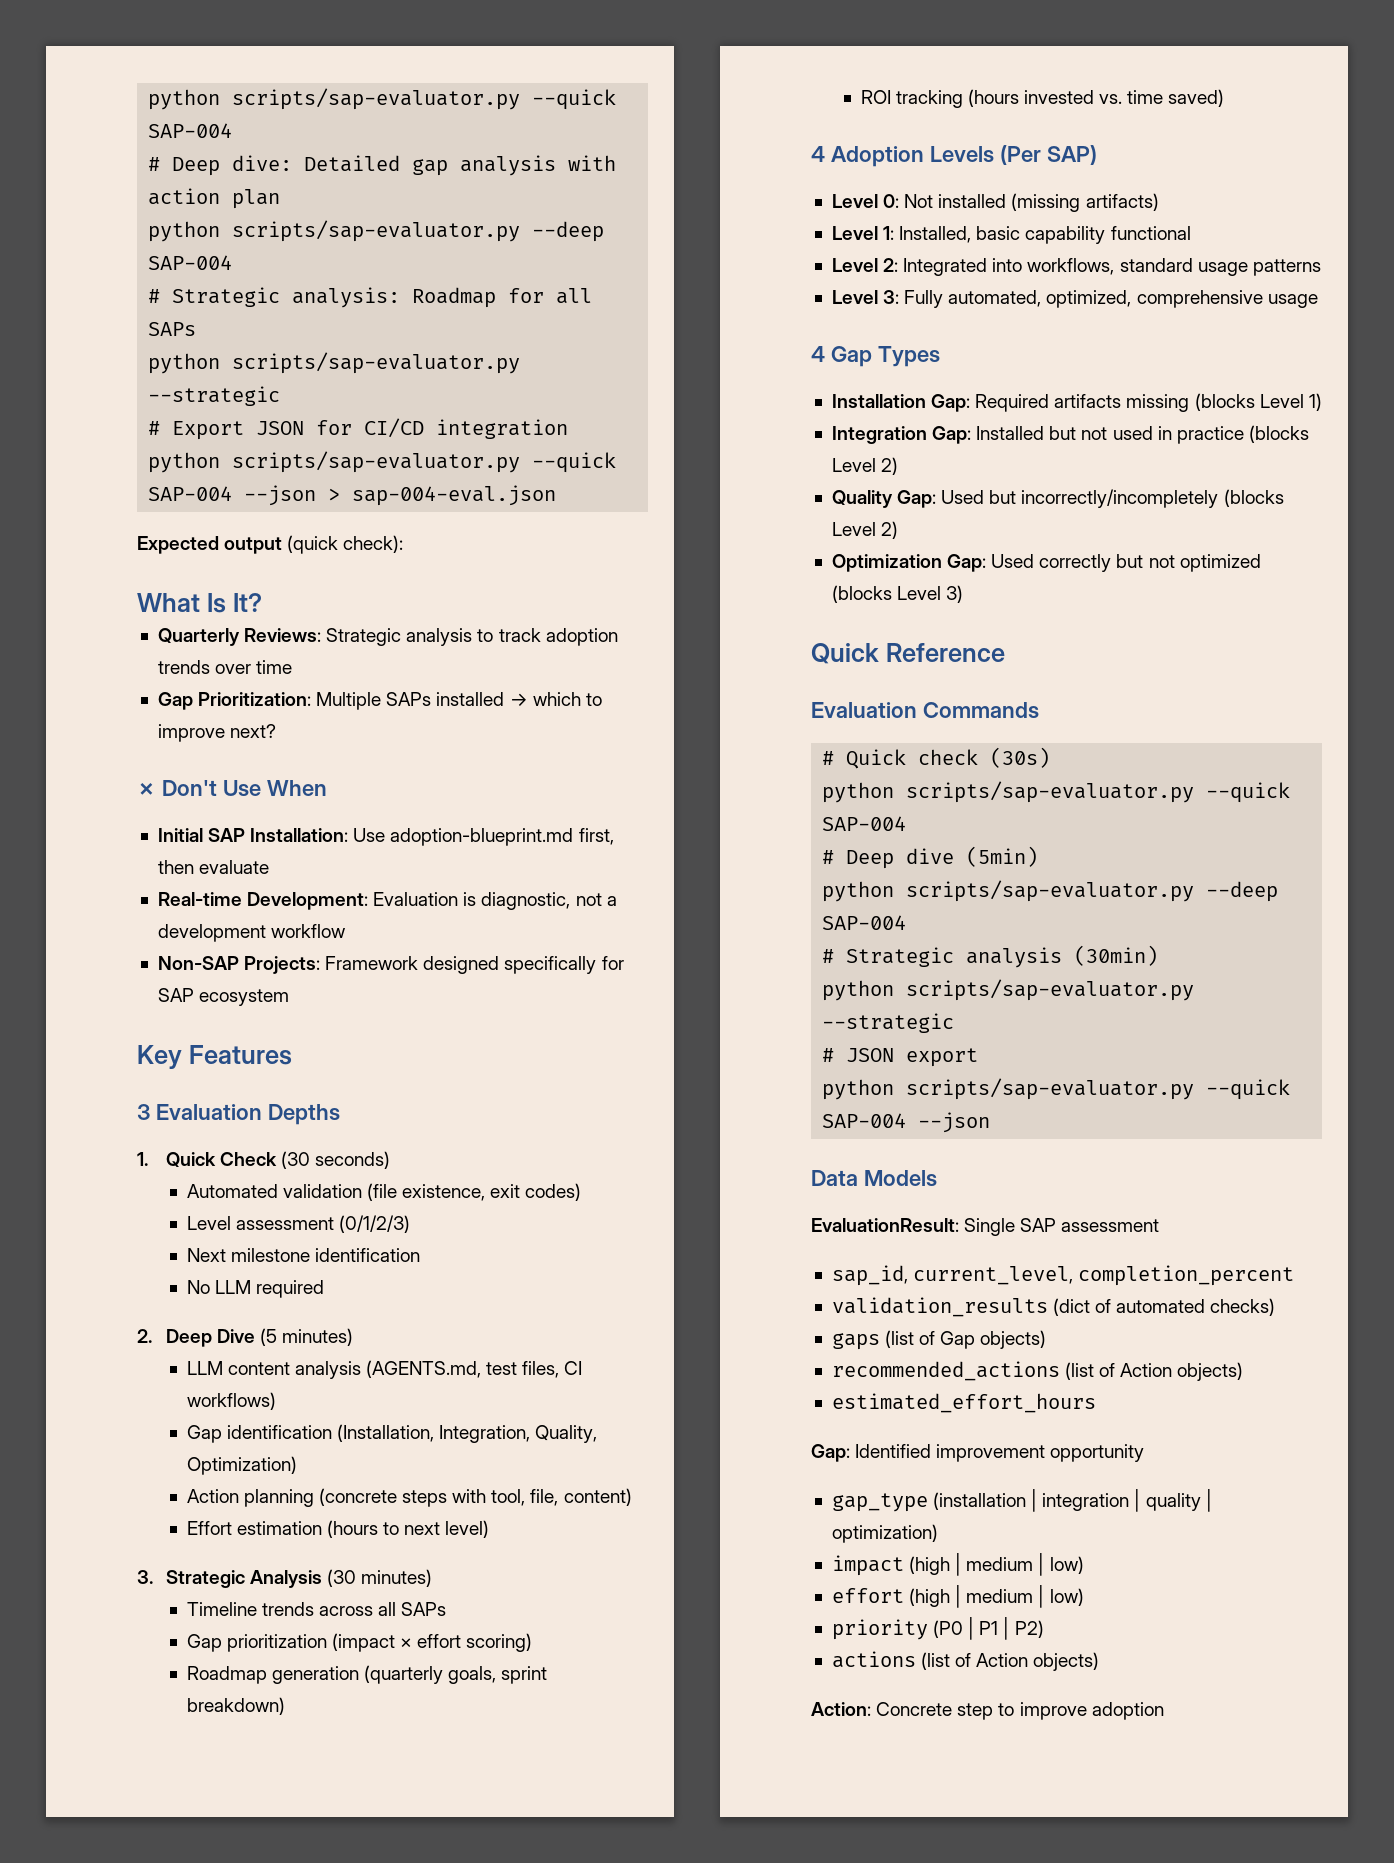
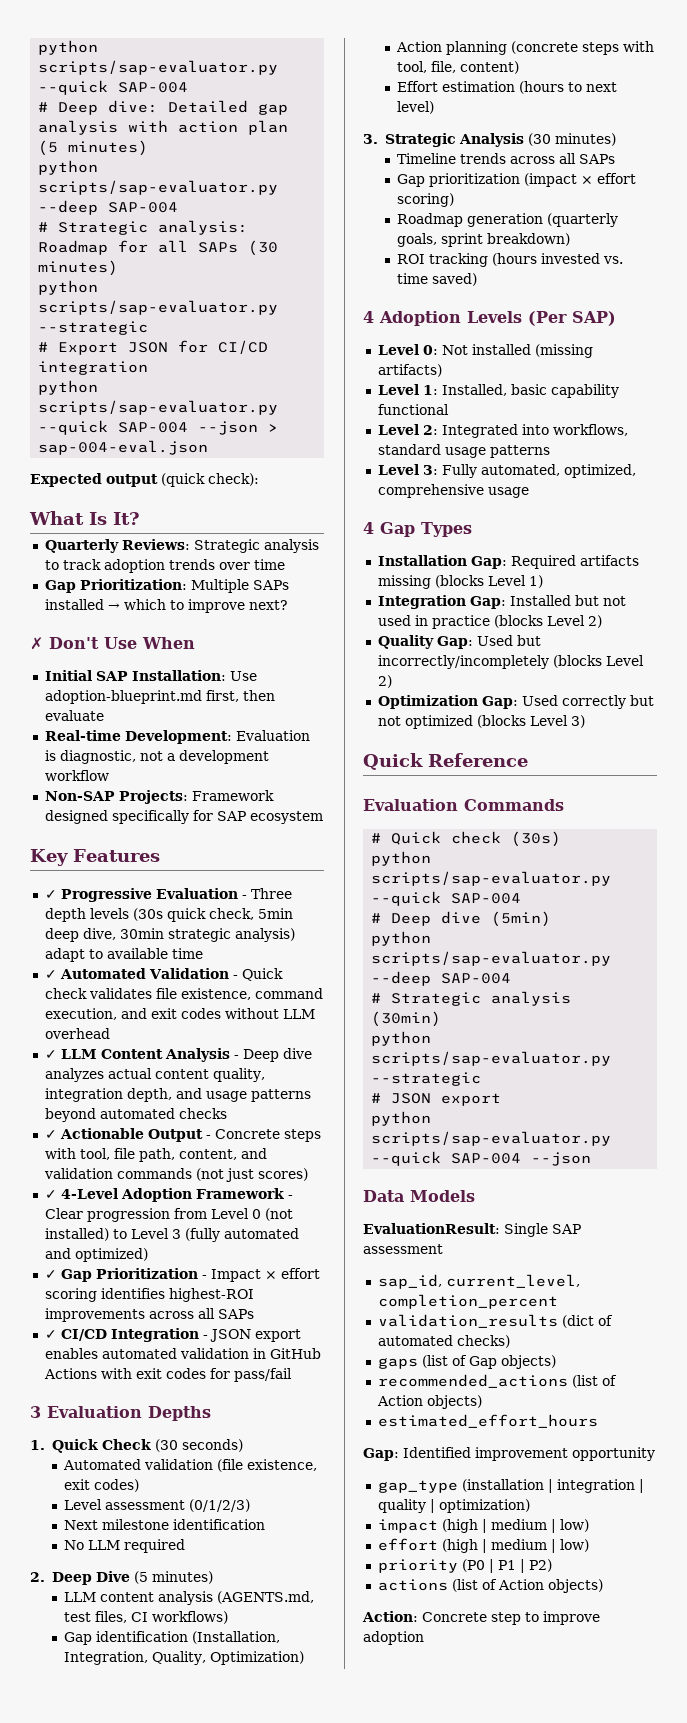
(281, 199) none -> [38,140,149,156] (5 minutes)
(197, 329) none -> [248,240,279,256] [38,260,119,276] (30 minutes)
(292, 1055) none -> [44,888,292,902] [44,908,293,922] [44,928,295,942] [44,948,203,962] [44,968,283,981] [44,988,323,1000] [44,1008,315,1020] [44,1028,110,1039] [44,1048,312,1062] [44,1068,265,1082] [44,1088,311,1102] [44,1108,227,1122] [44,1128,321,1142] [44,1148,267,1162] [43,1168,308,1182] [44,1188,293,1202] [44,1208,293,1222] [44,1228,299,1242] [44,1248,148,1262] [44,1268,320,1282] [44,1288,254,1302] [44,1308,254,1322] [44,1328,301,1342] [44,1348,321,1359] [43,1368,292,1382] // ✓ Progressive Evaluation - Three depth levels (30s quick check, 5min deep dive, 30min strategic analysis) adapt to available time // ✓ Automated Validation - Quick check validates file existence, command execution, and exit codes without LLM overhead // ✓ LLM Content Analysis - Deep dive analyzes actual content quality, integration depth, and usage patterns beyond automated checks // ✓ Actionable Output - Concrete steps with tool, file path, content, and validation commands (not just scores) // ✓ 4-Level Adoption Framework - Clear progression from Level 0 (not installed) to Level 3 (fully automated and optimized) // ✓ Gap Prioritization - Impact × effort scoring identifies highest-ROI improvements across all SAPs // ✓ CI/CD Integration - JSON export enables automated validation in GitHub Actions with exit codes for pass/fail

